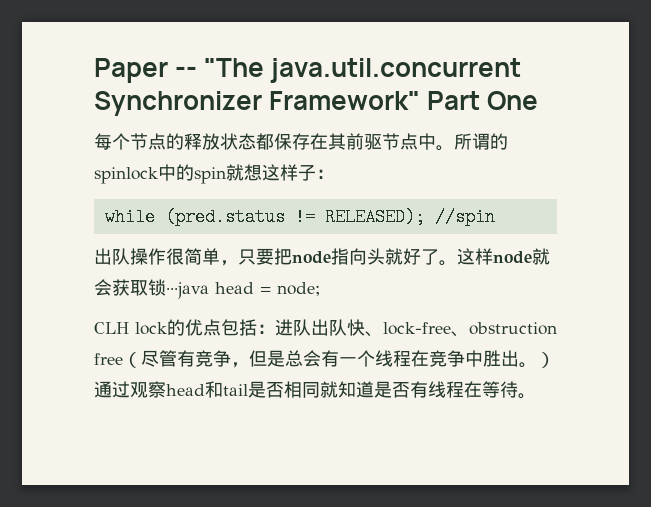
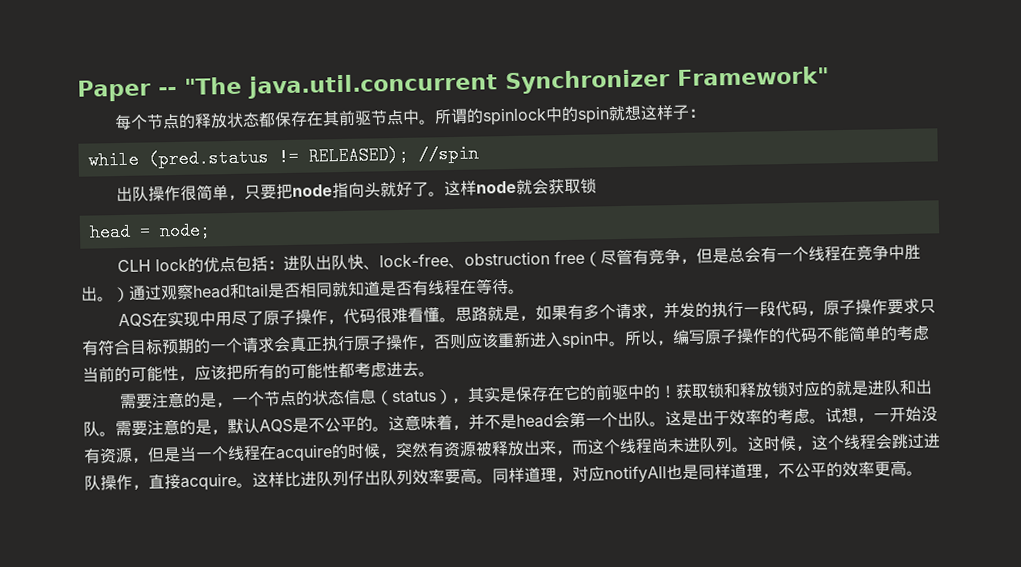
[427,91,539,110] Part One -> (829, 76) none
[166,282,209,299] ···java -> (598, 186) //
(536, 396) none -> [118,297,937,328] [81,324,930,356] [82,361,435,383] [119,379,934,410] [83,406,938,437] [83,433,941,464] [84,459,923,491] // AQS在实现中用尽了原子操作，代码很难看懂。思路就是，如果有多个请求，并发的执行一段代码，原子操作要求只有符合目标预期的一个请求会真正执行原子操作，否则应该重新进入spin中。所以，编写原子操作的代码不能简单的考虑当前的可能性，应该把所有的可能性都考虑进去。 // 需要注意的是，一个节点的状态信息（status），其实是保存在它的前驱中的！获取锁和释放锁对应的就是进队和出队。需要注意的是，默认AQS是不公平的。这意味着，并不是head会第一个出队。这是出于效率的考虑。试想，一开始没有资源，但是当一个线程在acquire的时候，突然有资源被释放出来，而这个线程尚未进队列。这时候，这个线程会跳过进队操作，直接acquire。这样比进队列仔出队列效率要高。同样道理，对应notifyAll也是同样道理，不公平的效率更高。

